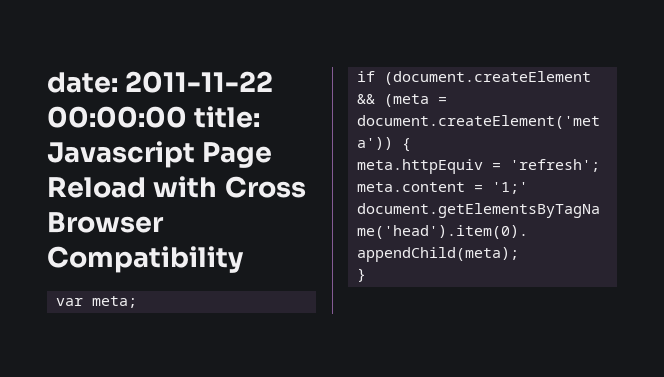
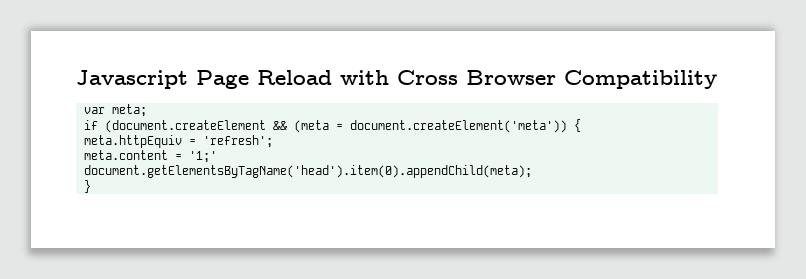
[47,71,274,93] [47,106,261,128] date: 2011-11-22 00:00:00 title: -> (76, 79) none

